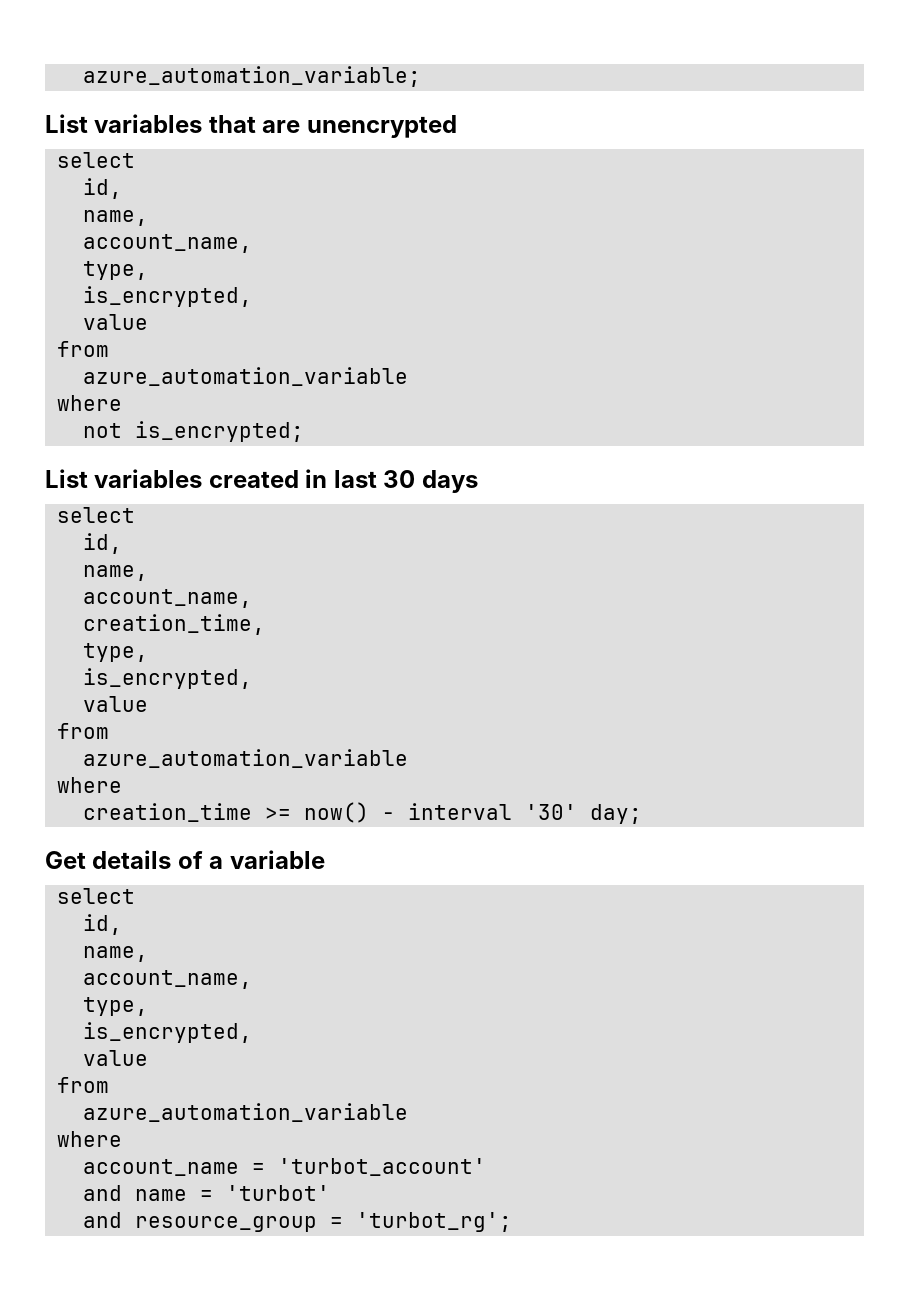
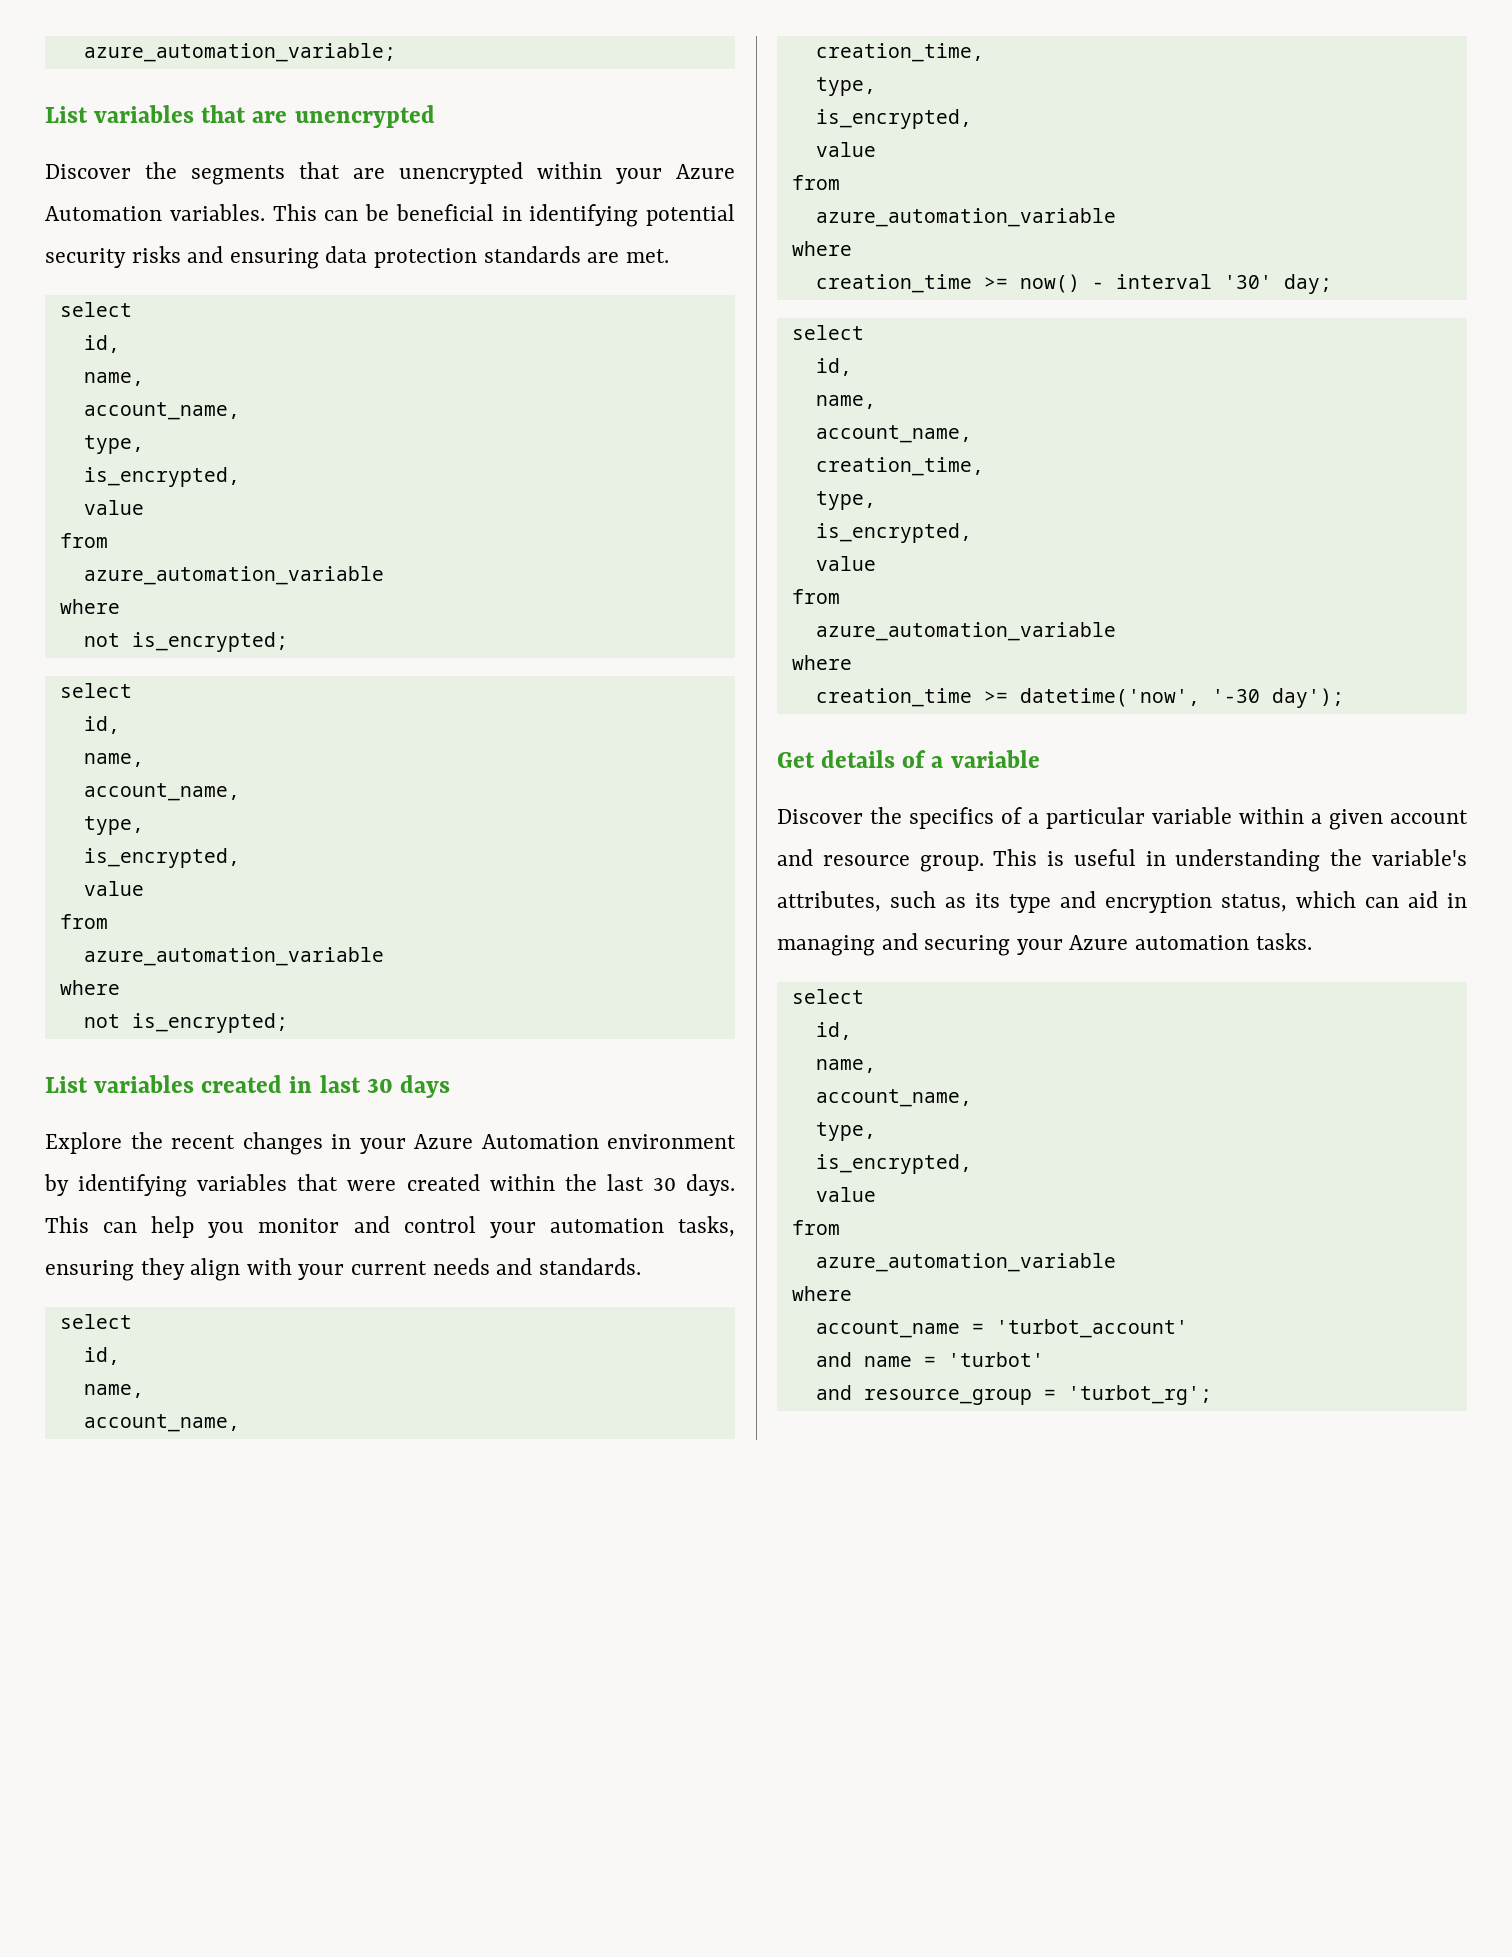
(457, 126) none -> [45,162,735,185] [45,204,735,227] [45,246,669,269] [59,302,132,317] [83,335,120,353] [83,372,144,386] [83,402,240,420] [83,435,144,454] [83,467,240,487] [83,500,144,515] [59,533,108,548] [83,566,384,585] [59,599,120,614] [83,632,288,652] // Discover the segments that are unencrypted within your Azure Automation variables. This can be beneficial in identifying potential security risks and ensuring data protection standards are met. // select // id, // name, // account_name, // type, // is_encrypted, // value // from // azure_automation_variable // where // not is_encrypted;
(478, 481) none -> [45,1132,736,1155] [44,1174,736,1197] [45,1216,735,1238] [45,1258,641,1281] // Explore the recent changes in your Azure Automation environment by identifying variables that were created within the last 30 days. This can help you monitor and control your automation tasks, ensuring they align with your current needs and standards.
(643, 814) none -> [791,325,864,340] [815,358,852,376] [815,395,876,409] [815,425,972,443] [815,457,984,476] [815,491,876,510] [815,523,972,543] [815,556,876,571] [791,589,840,604] [815,622,1116,641] [791,655,852,670] [815,688,1344,708] // select // id, // name, // account_name, // creation_time, // type, // is_encrypted, // value // from // azure_automation_variable // where // creation_time >= datetime('now', '-30 day');
(325, 859) none -> [777,807,1468,830] [777,849,1467,872] [777,891,1467,913] [777,933,1312,956] // Discover the specifics of a particular variable within a given account and resource group. This is useful in understanding the variable's attributes, such as its type and encryption status, which can aid in managing and securing your Azure automation tasks.

